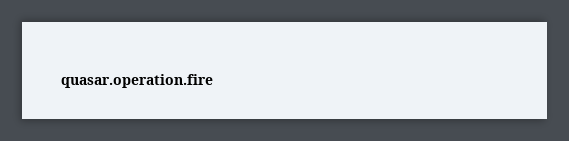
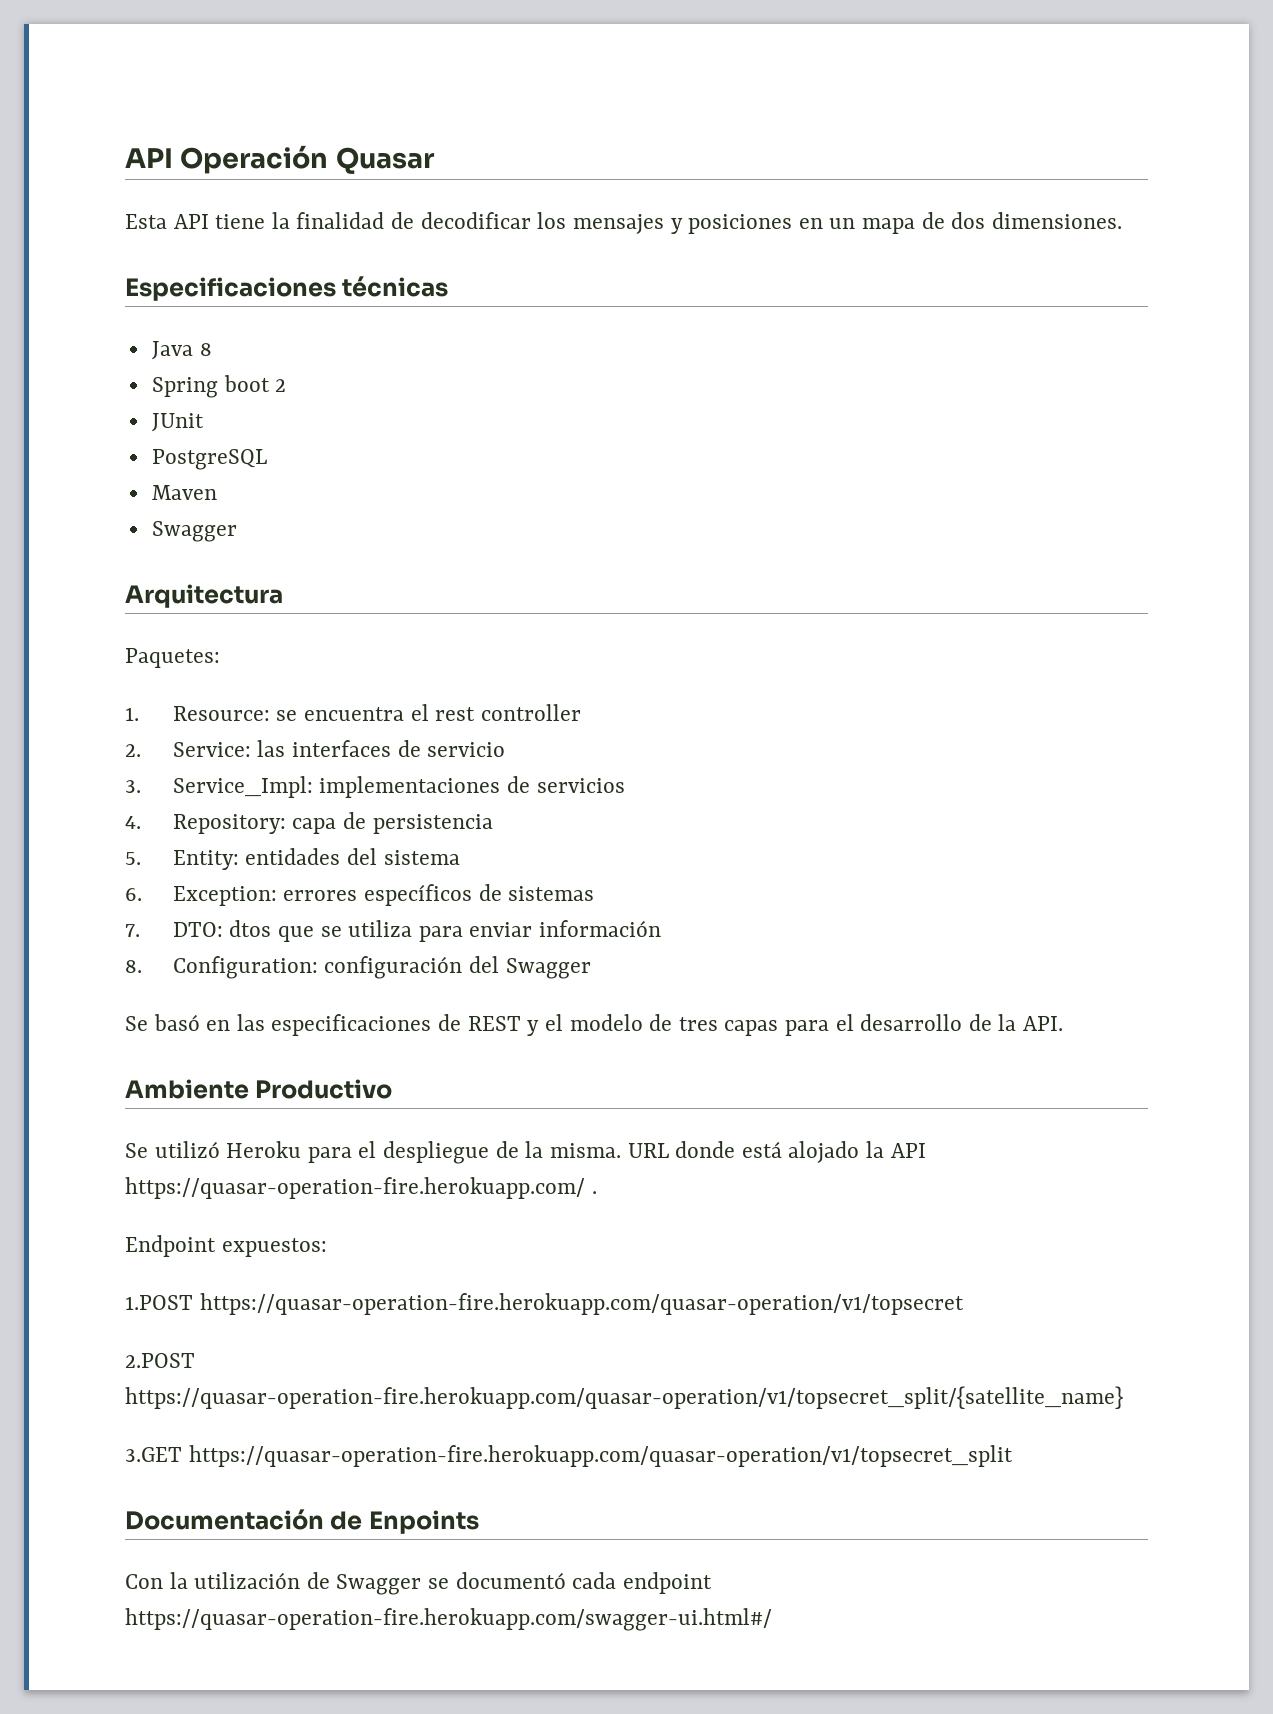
[61,74,213,88] quasar.operation.fire -> [125,145,435,174] [125,212,1122,234] [125,276,449,301] [151,341,212,360] [151,375,287,398] [151,413,204,432] [151,449,267,470] [151,485,217,500] [151,521,237,542] [125,584,283,608] [125,648,220,668] [125,704,581,721] [125,740,506,757] [125,776,625,798] [125,812,493,834] [125,848,460,870] [125,884,595,906] [125,920,661,942] [125,956,591,979] [125,1014,1064,1036] [125,1079,393,1099] [125,1141,926,1164] [125,1177,597,1199] [125,1235,327,1257] [125,1293,964,1315] [125,1353,195,1368] [125,1386,1123,1409] [125,1445,1013,1467] [125,1509,479,1534] [125,1572,712,1595] [125,1608,772,1631] API Operación Quasar // Esta API tiene la finalidad de decodificar los mensajes y posiciones en un mapa de dos dimensiones. // Especificaciones técnicas // Java 8 // Spring boot 2 // JUnit // PostgreSQL // Maven // Swagger // Arquitectura // Paquetes: // 1. Resource: se encuentra el rest controller // 2. Service: las interfaces de servicio // 3. Service_Impl: implementaciones de servicios // 4. Repository: capa de persistencia // 5. Entity: entidades del sistema // 6. Exception: errores específicos de sistemas // 7. DTO: dtos que se utiliza para enviar información // 8. Configuration: configuración del Swagger // Se basó en las especificaciones de REST y el modelo de tres capas para el desarrollo de la API. // Ambiente Productivo // Se utilizó Heroku para el despliegue de la misma. URL donde está alojado la API https://quasar-operation-fire.herokuapp.com/ . // Endpoint expuestos: // 1.POST https://quasar-operation-fire.herokuapp.com/quasar-operation/v1/topsecret // 2.POST https://quasar-operation-fire.herokuapp.com/quasar-operation/v1/topsecret_split/{satellite_name} // 3.GET https://quasar-operation-fire.herokuapp.com/quasar-operation/v1/topsecret_split // Documentación de Enpoints // Con la utilización de Swagger se documentó cada endpoint https://quasar-operation-fire.herokuapp.com/swagger-ui.html#/

